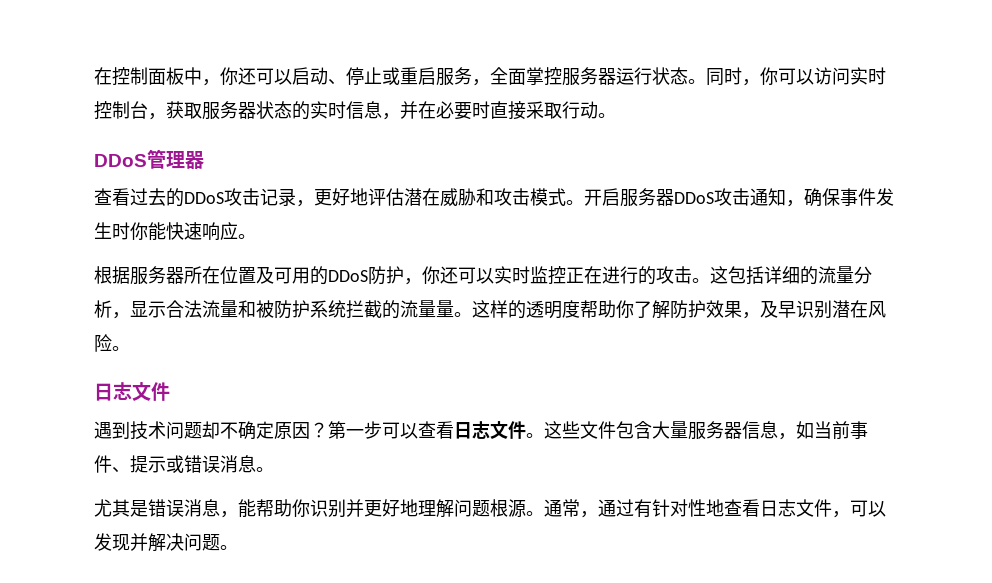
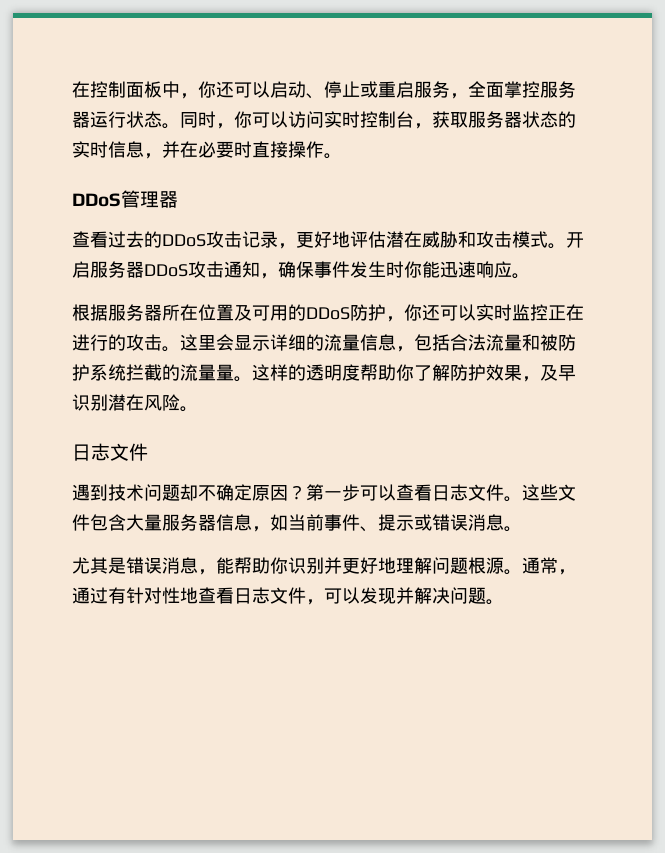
[526,101,598,119] 采取行动 -> [288,141,324,158] 操作
[166,222,184,240] 快 -> [440,261,458,278] 迅
[728,266,764,284] 包括 -> [198,334,270,351] 里会显示
[854,266,872,284] [94,300,166,319] 分析，显示 -> [360,334,450,352] 信息，包括

